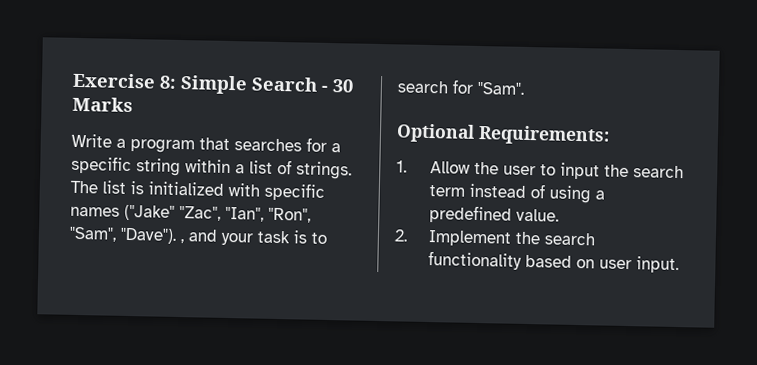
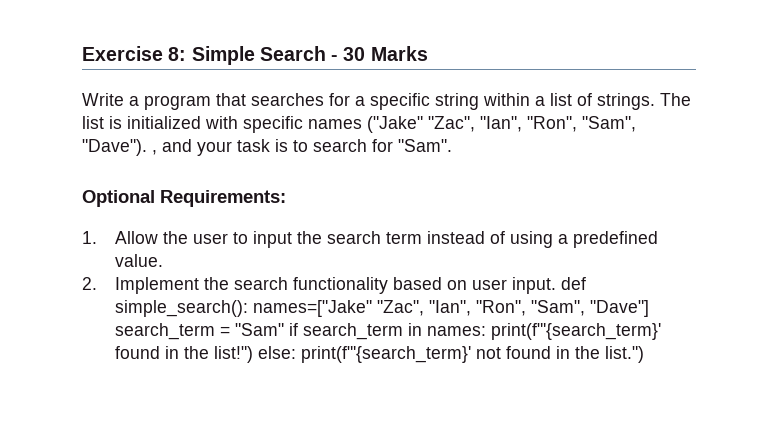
(679, 265) none -> [561,277,587,290] [115,300,650,317] [115,323,662,340] [115,346,645,363] def simple_search(): names=["Jake" "Zac", "Ian", "Ron", "Sam", "Dave"] search_term = "Sam" if search_term in names: print(f"'{search_term}' found in the list!") else: print(f"'{search_term}' not found in the list.")

